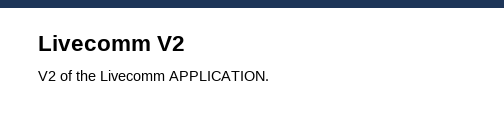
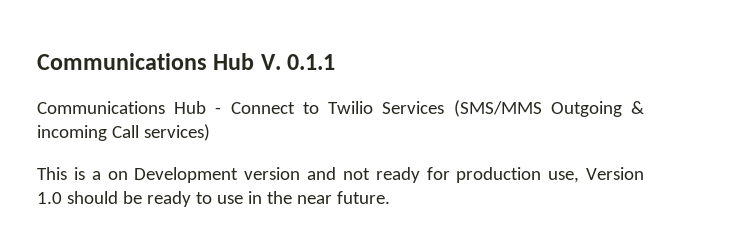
[38,35,186,51] [38,70,269,81] Livecomm V2 // V2 of the Livecomm APPLICATION. -> [37,53,336,70] [37,100,644,117] [37,124,210,141] [37,167,644,183] [37,191,390,207] Communications Hub V. 0.1.1 // Communications Hub - Connect to Twilio Services (SMS/MMS Outgoing & incoming Call services) // This is a on Development version and not ready for production use, Version 1.0 should be ready to use in the near future.

